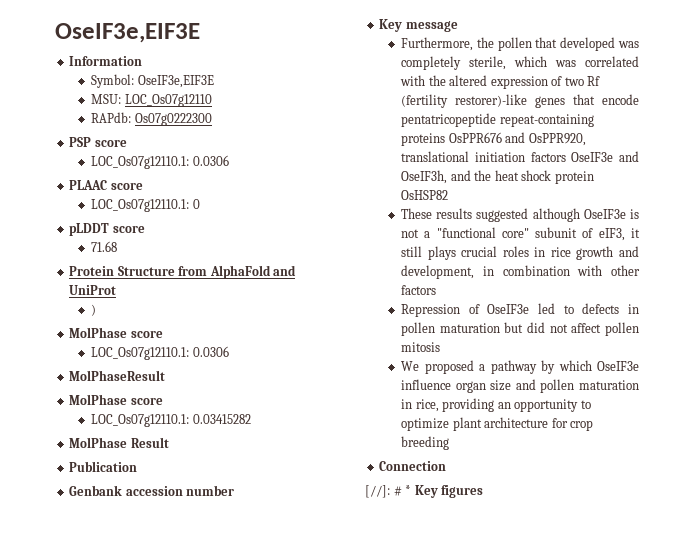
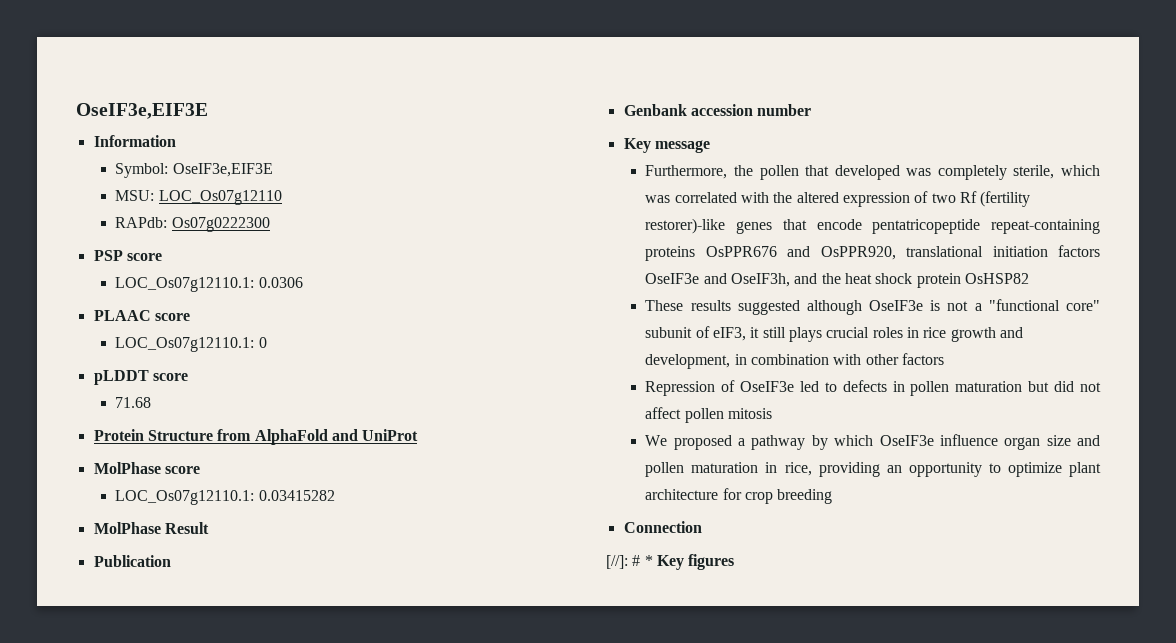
[91,304,97,316] [69,327,163,338] [91,346,229,360] [69,370,166,381] // ) // MolPhase score // LOC_Os07g12110.1: 0.0306 // MolPhaseResult -> (419, 435) none

